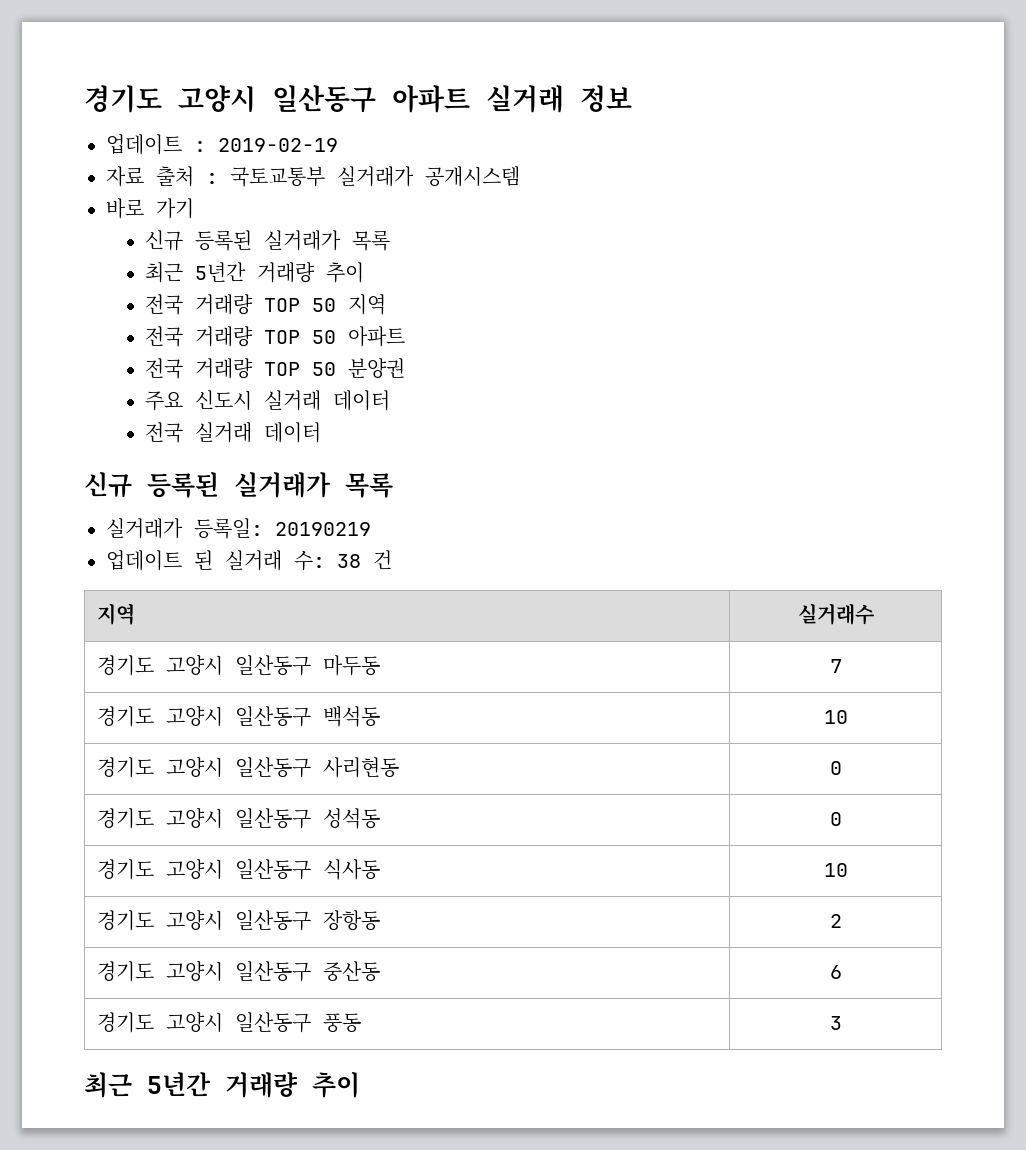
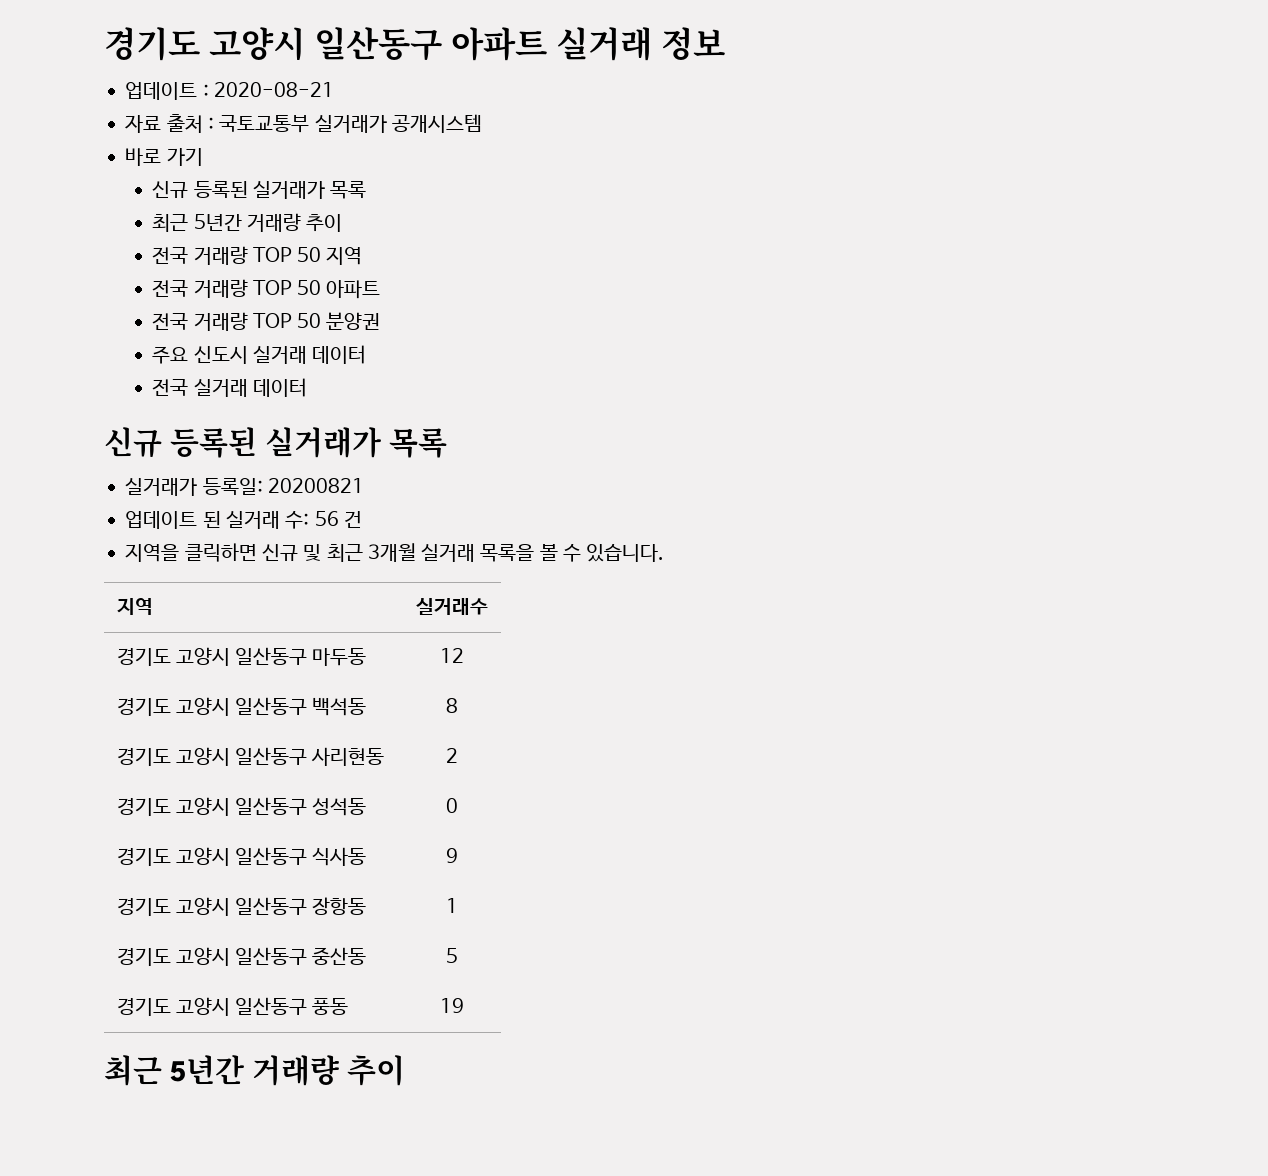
[218,138,338,152] 2019-02-19 -> [213,82,334,97] 2020-08-21
[275,522,371,536] 20190219 -> [267,478,364,493] 20200821
[337,554,361,568] 38 -> [314,511,339,526] 56
(392, 560) none -> [125,543,665,562] // 지역을 클릭하면 신규 및 최근 3개월 실거래 목록을 볼 수 있습니다.
[829,659,842,673] 7 -> [439,648,464,663] 12
[823,710,848,724] 10 -> [445,698,458,713] 8
[829,761,842,775] 0 -> [445,748,458,763] 2
[823,863,848,877] 10 -> [445,848,458,863] 9
[829,914,842,928] 2 -> [445,898,458,913] 1
[829,965,842,979] 6 -> [445,948,458,963] 5
[829,1016,842,1030] 3 -> [439,998,464,1013] 19

